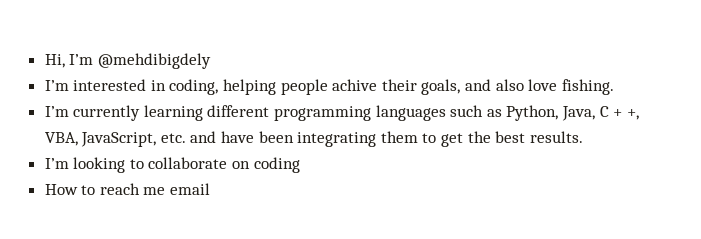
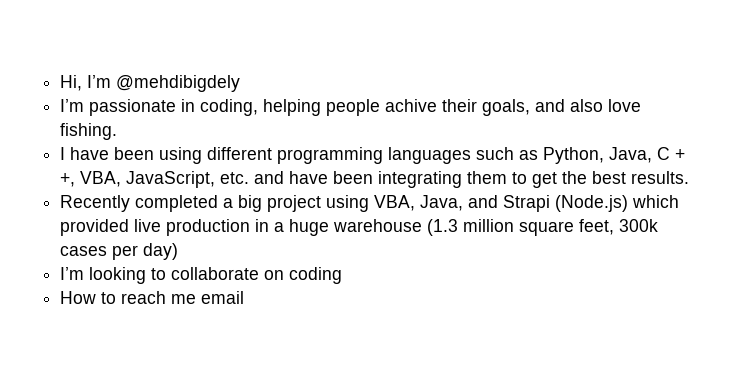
[73,79,147,91] interested -> [89,99,177,116] passionate
[44,105,203,121] I’m currently learning -> [60,147,203,164] I have been using
(583, 137) none -> [60,195,680,212] [60,219,659,236] [60,243,179,260] // Recently completed a big project using VBA, Java, and Strapi (Node.js) which provided live production in a huge warehouse (1.3 million square feet, 300k cases per day)

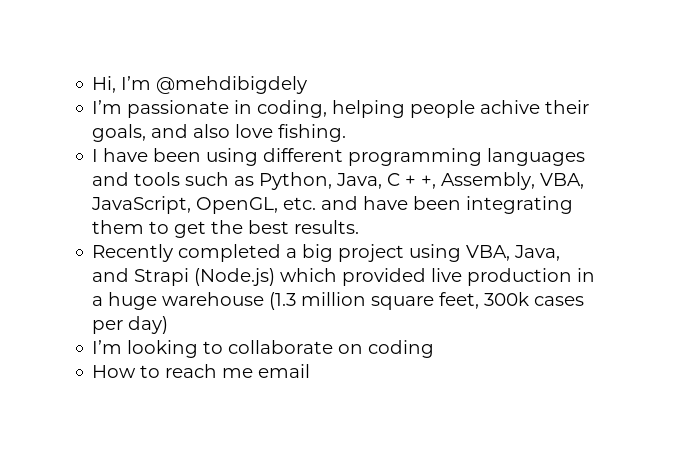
(472, 155) none -> [92,172,181,186] and tools
(76, 180) none -> [441,172,536,190] Assembly,
(216, 179) none -> [196,197,279,214] OpenGL,

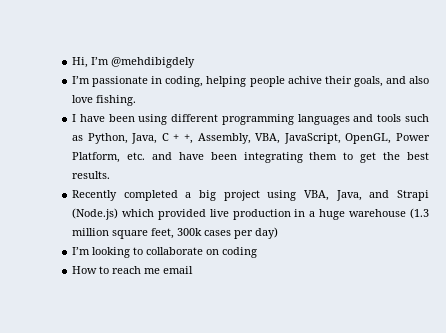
(279, 205) none -> [396,133,430,141] [72,152,121,163] Power Platform,

